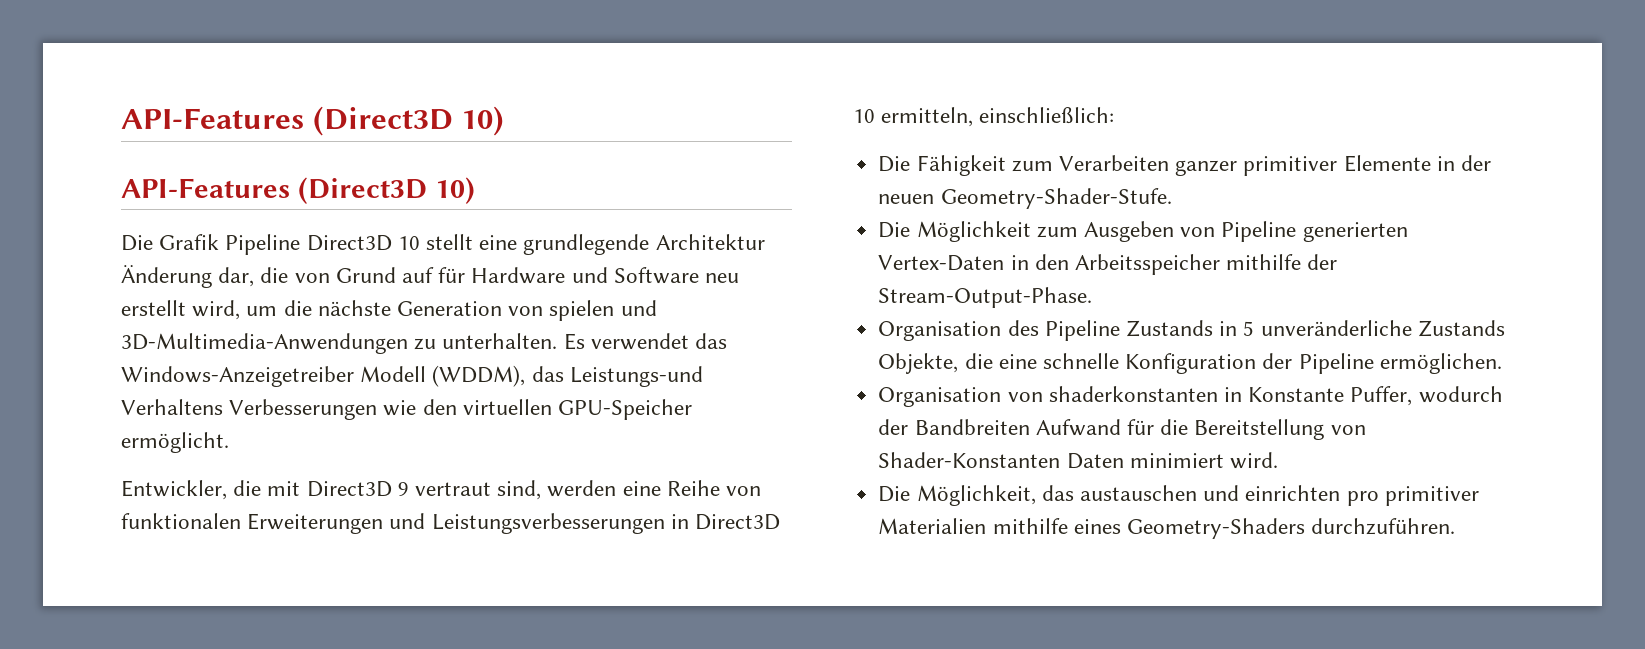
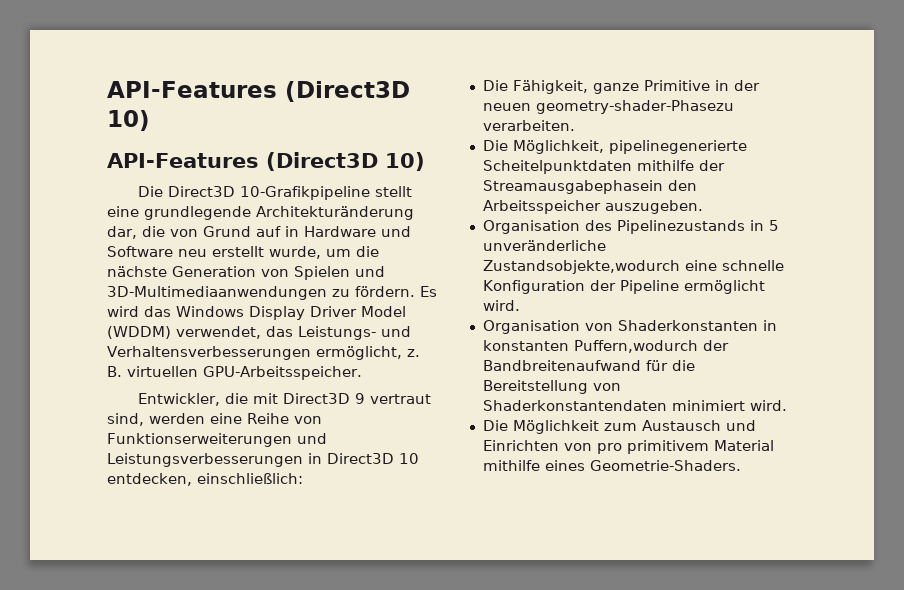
[159,234,420,255] Grafik Pipeline Direct3D 10 -> [167,186,370,200] Direct3D 10-Grafikpipeline
[655,234,765,250] [121,265,212,288] Architektur Änderung -> [256,206,414,220] Architekturänderung
[438,267,466,283] für -> [285,226,299,237] in
[192,300,241,320] wird, -> [269,246,321,259] wurde,
[549,300,657,321] [121,333,728,354] [121,365,703,387] [121,399,693,420] [121,432,229,453] spielen und 3D-Multimedia-Anwendungen zu unterhalten. Es verwendet das Windows-Anzeigetreiber Modell (WDDM), das Leistungs-und Verhaltens Verbesserungen wie den virtuellen GPU-Speicher ermöglicht. -> [294,266,385,280] [107,286,437,300] [107,306,406,320] [107,326,411,340] [107,346,420,360] [107,366,362,380] Spielen und 3D-Multimediaanwendungen zu fördern. Es wird das Windows Display Driver Model (WDDM) verwendet, das Leistungs- und Verhaltensverbesserungen ermöglicht, z. B. virtuellen GPU-Arbeitsspeicher.
[121,513,384,534] funktionalen Erweiterungen -> [107,433,292,447] Funktionserweiterungen
[881,107,974,127] ermitteln, -> [107,473,192,486] entdecken,
[916,155,1431,176] Fähigkeit zum Verarbeiten ganzer primitiver Elemente -> [512,80,710,94] Fähigkeit, ganze Primitive
[940,188,1172,209] [878,221,1408,242] [878,254,1338,275] [878,287,1093,308] Geometry-Shader-Stufe. // Die Möglichkeit zum Ausgeben von Pipeline generierten Vertex-Daten in den Arbeitsspeicher mithilfe der Stream-Output-Phase. -> [535,100,734,114] [482,120,575,131] [482,140,747,154] [482,160,725,174] [482,180,697,194] [482,200,703,214] geometry-shader-Phasezu verarbeiten. // Die Möglichkeit, pipelinegenerierte Scheitelpunktdaten mithilfe der Streamausgabephasein den Arbeitsspeicher auszugeben.
[1044,320,1213,341] Pipeline Zustands -> [616,220,745,234] Pipelinezustands
[1417,320,1505,337] [878,353,993,374] Zustands Objekte, die -> [482,260,680,274] Zustandsobjekte,wodurch
[1379,353,1502,374] ermöglichen. -> [683,280,765,294] [482,300,520,311] ermöglicht wird.
[1048,386,1503,406] [878,419,1121,436] shaderkonstanten in Konstante Puffer, wodurch der Bandbreiten Aufwand -> [617,320,777,331] [482,340,729,353] [482,360,641,371] Shaderkonstanten in konstanten Puffern,wodurch der Bandbreitenaufwand
[878,452,1124,469] Shader-Konstanten Daten -> [482,400,667,411] Shaderkonstantendaten
[916,485,1479,506] [878,518,1456,539] Möglichkeit, das austauschen und einrichten pro primitiver Materialien mithilfe eines Geometry-Shaders durchzuführen. -> [512,420,756,434] [482,440,774,454] [482,460,741,471] Möglichkeit zum Austausch und Einrichten von pro primitivem Material mithilfe eines Geometrie-Shaders.

